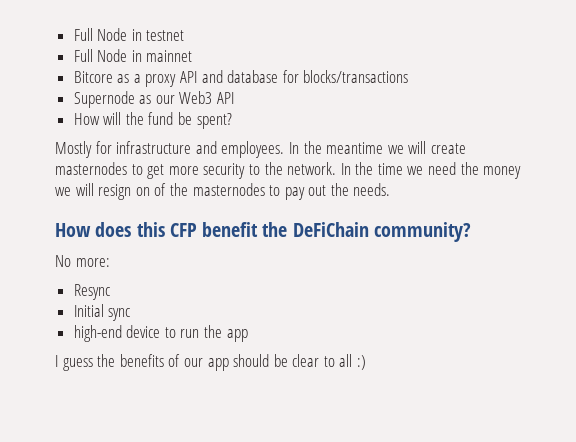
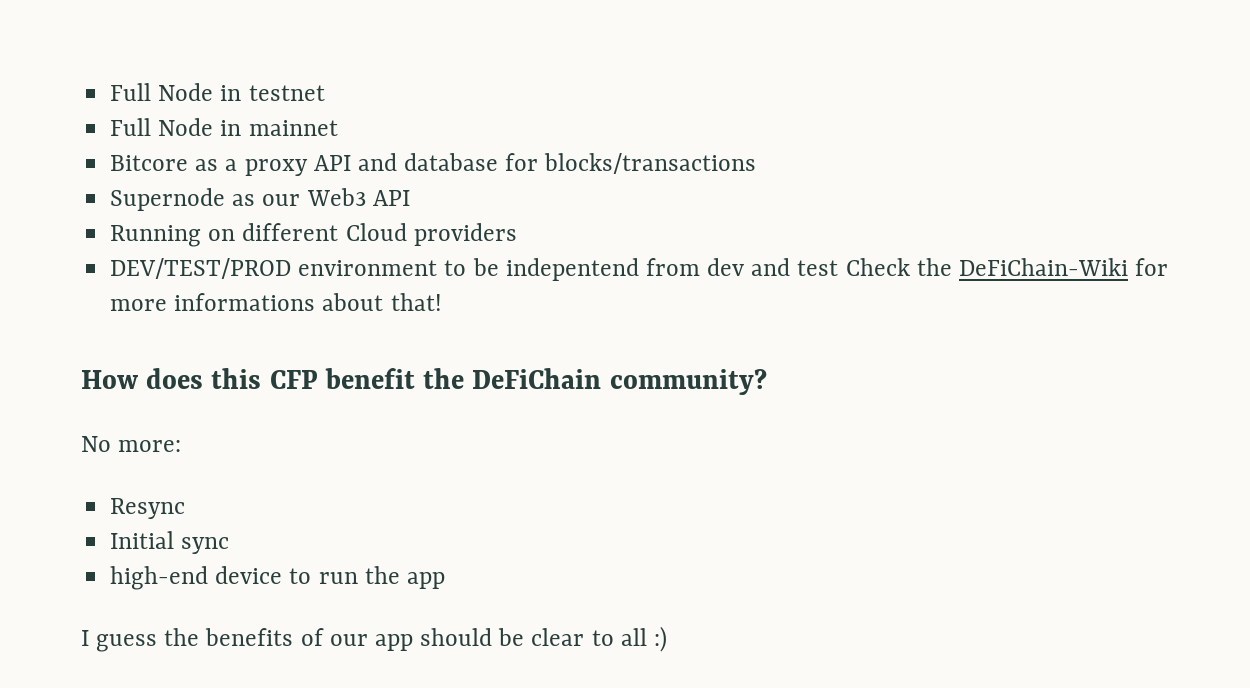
[73,112,232,129] [55,141,466,158] [55,162,522,179] [55,183,391,200] How will the fund be spent? // Mostly for infrastructure and employees. In the meantime we will create masternodes to get more security to the network. In the time we need the money we will resign on of the masternodes to pay out the needs. -> [110,223,517,247] [110,258,1169,281] [110,293,442,311] Running on different Cloud providers // DEV/TEST/PROD environment to be indepentend from dev and test Check the DeFiChain-Wiki for more informations about that!

